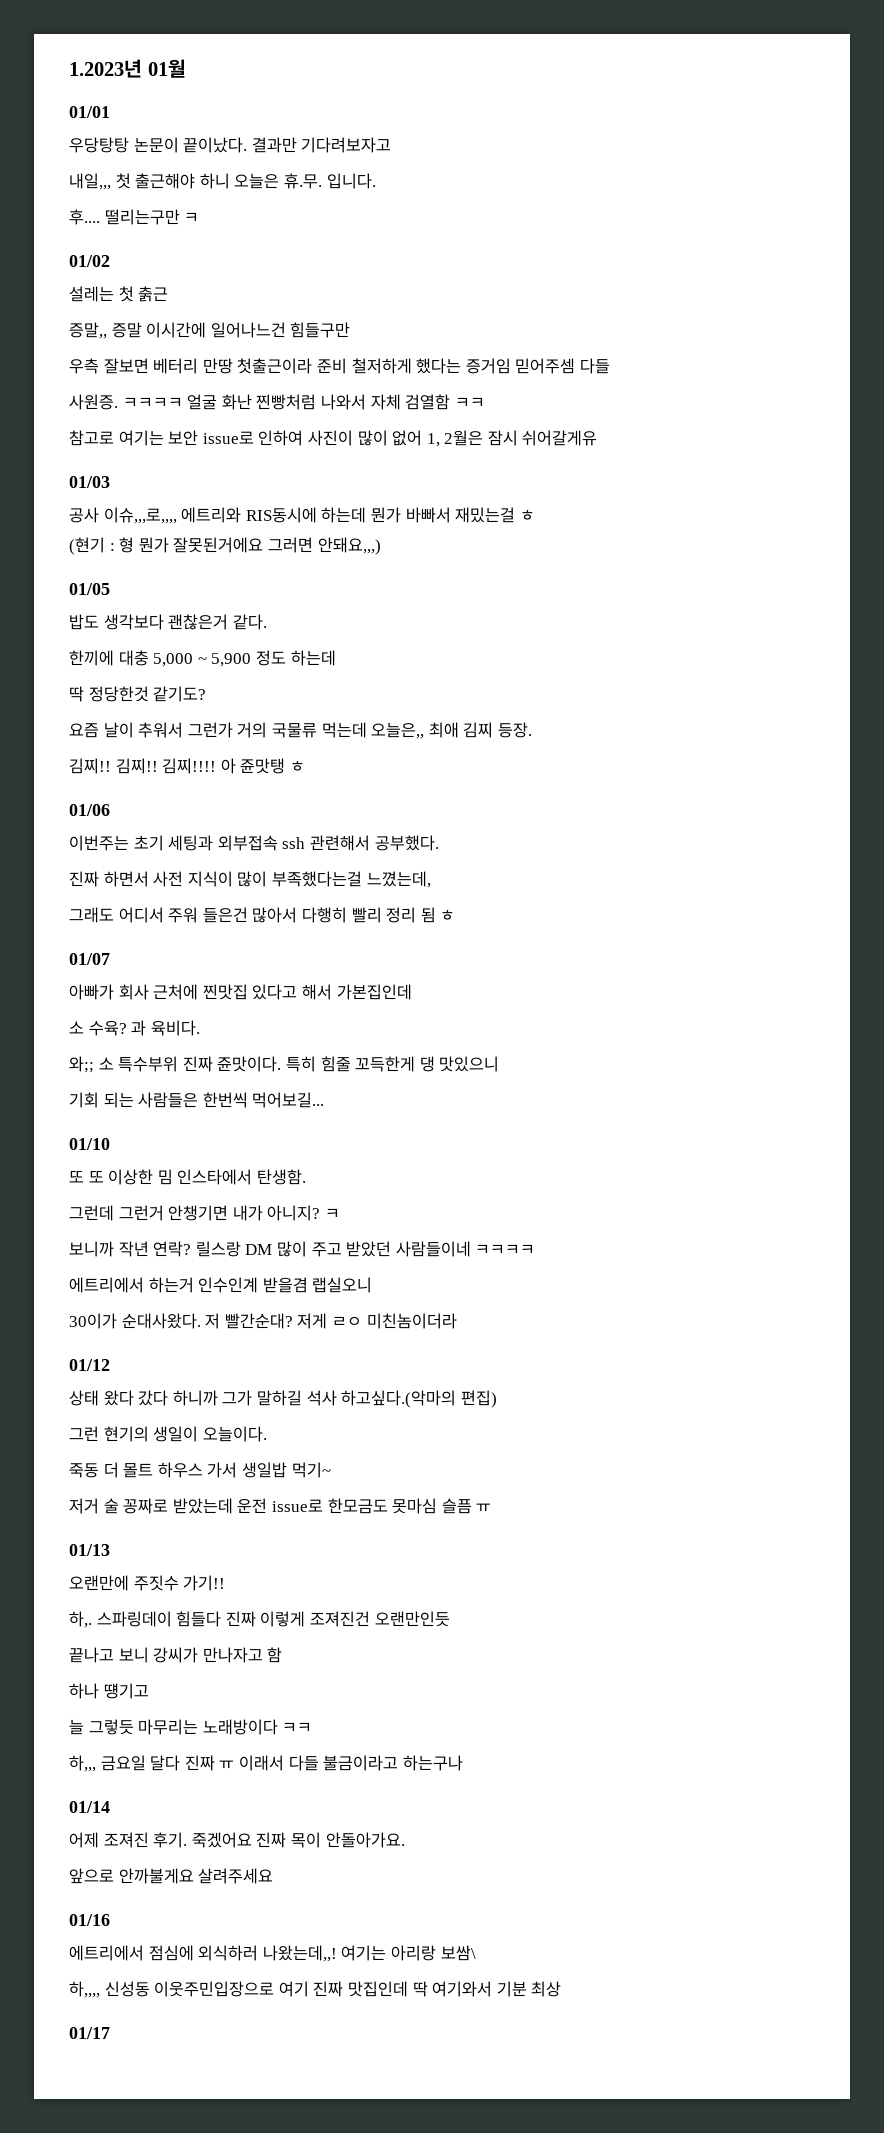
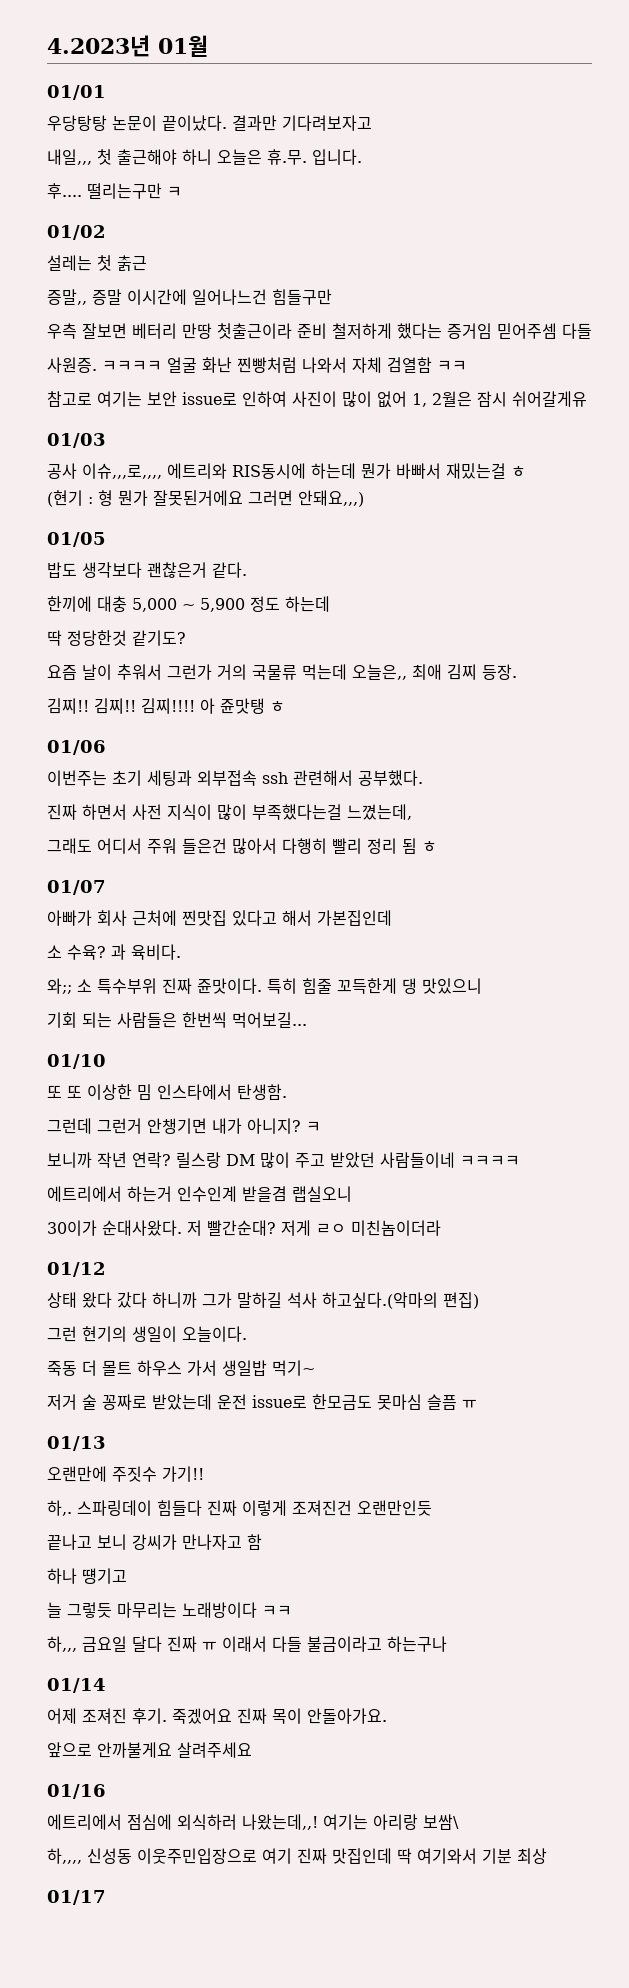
[69,59,142,78] 1.2023년 -> [47,35,150,57] 4.2023년

